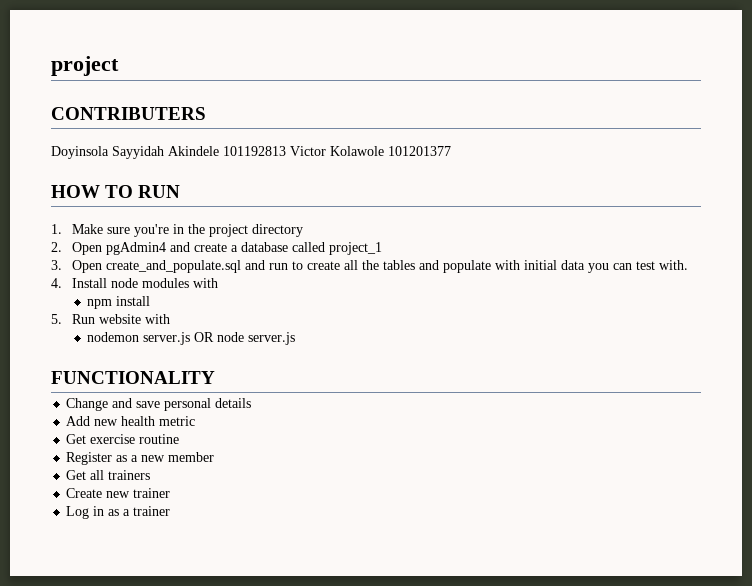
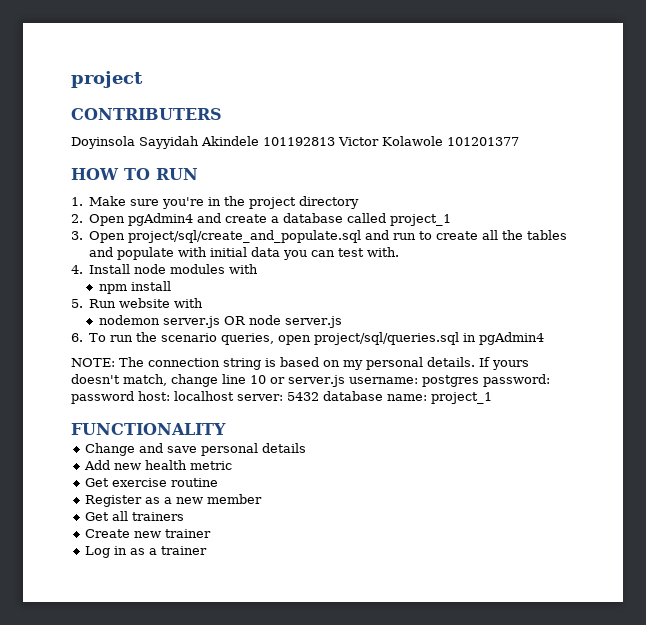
[106,260,242,273] create_and_populate.sql -> [128,230,362,243] project/sql/create_and_populate.sql
(296, 338) none -> [71,332,545,345] [71,357,529,370] [71,374,550,387] [71,391,492,404] // 6. To run the scenario queries, open project/sql/queries.sql in pgAdmin4 // NOTE: The connection string is based on my personal details. If yours doesn't match, change line 10 or server.js username: postgres password: password host: localhost server: 5432 database name: project_1

